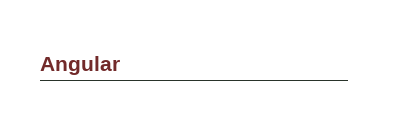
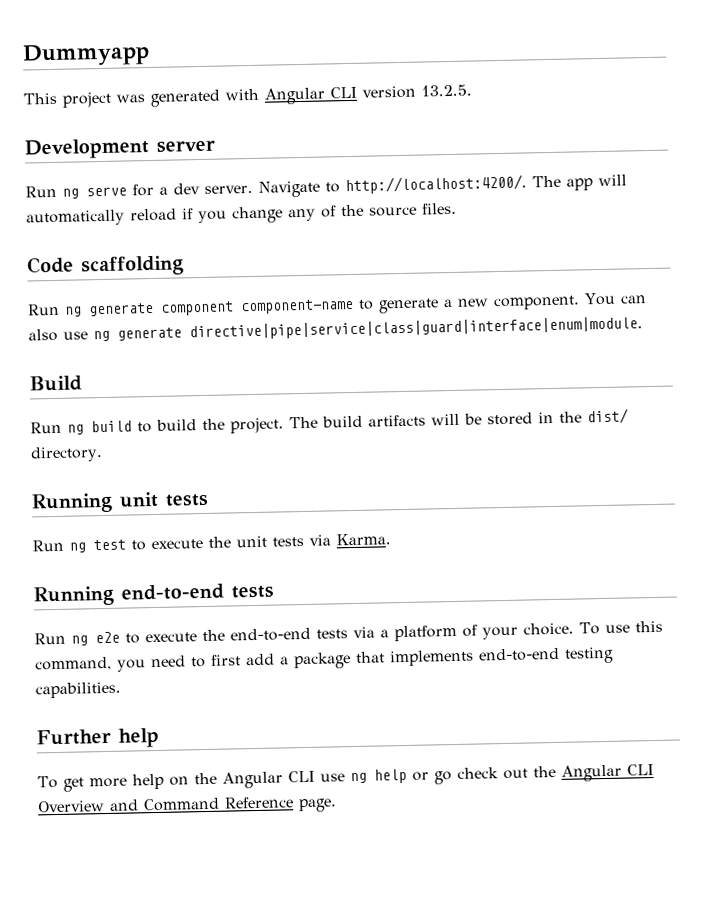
[40,56,120,75] Angular -> [22,42,150,67] [23,84,472,108] [24,138,215,160] [25,174,627,199] [26,202,457,227] [27,255,184,277] [27,292,647,317] [28,316,643,342] [29,375,82,392] [30,408,629,435] [30,446,103,463] [31,491,209,514] [32,533,391,553] [33,583,274,607] [34,620,663,646] [35,646,614,672] [35,681,121,699] [36,727,159,748] [37,764,654,792] [37,796,337,813] Dummyapp // This project was generated with Angular CLI version 13.2.5. // Development server // Run ng serve for a dev server. Navigate to http://localhost:4200/. The app will automatically reload if you change any of the source files. // Code scaffolding // Run ng generate component component-name to generate a new component. You can also use ng generate directive|pipe|service|class|guard|interface|enum|module. // Build // Run ng build to build the project. The build artifacts will be stored in the dist/ directory. // Running unit tests // Run ng test to execute the unit tests via Karma. // Running end-to-end tests // Run ng e2e to execute the end-to-end tests via a platform of your choice. To use this command, you need to first add a package that implements end-to-end testing capabilities. // Further help // To get more help on the Angular CLI use ng help or go check out the Angular CLI Overview and Command Reference page.

